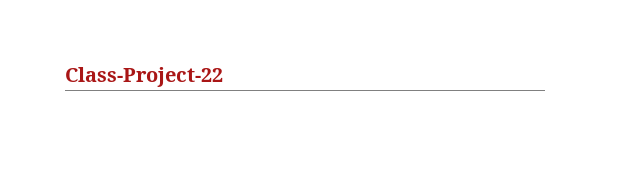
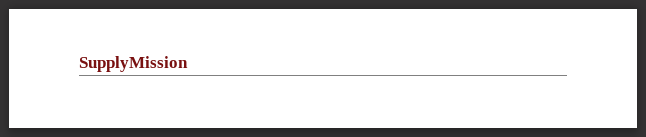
[65,67,223,87] Class-Project-22 -> [79,56,188,72] SupplyMission

